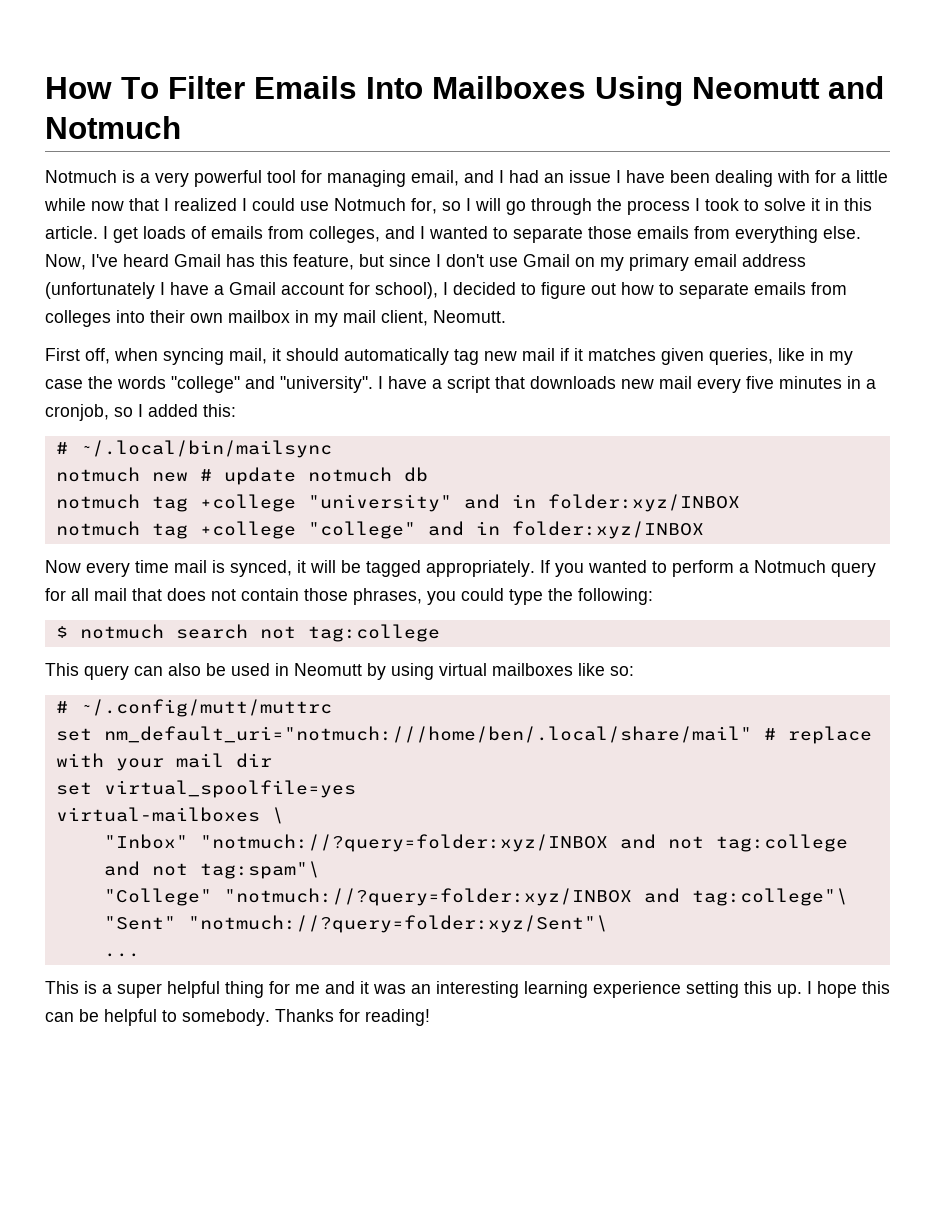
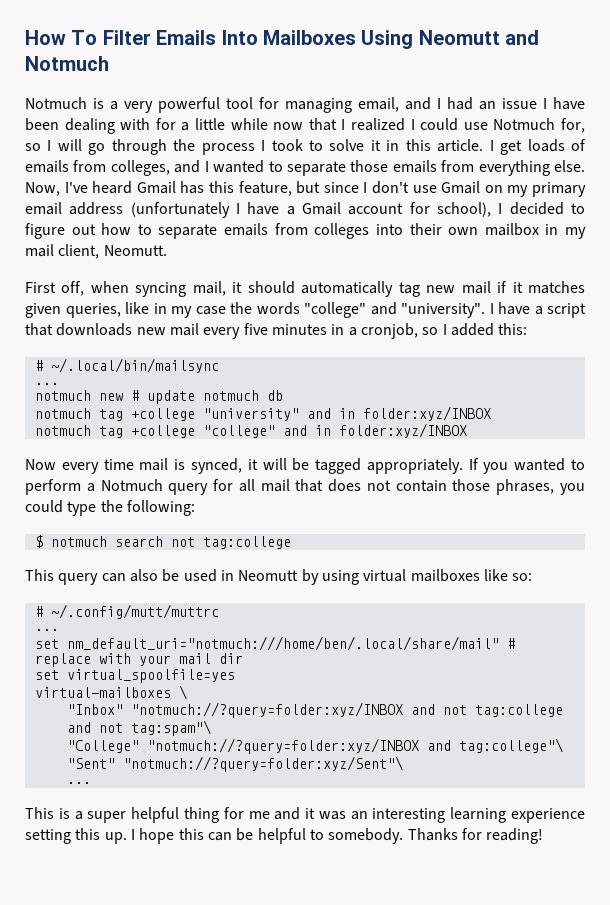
(332, 449) none -> [34,383,59,385] // ...
(332, 708) none -> [34,629,59,631] // ...

